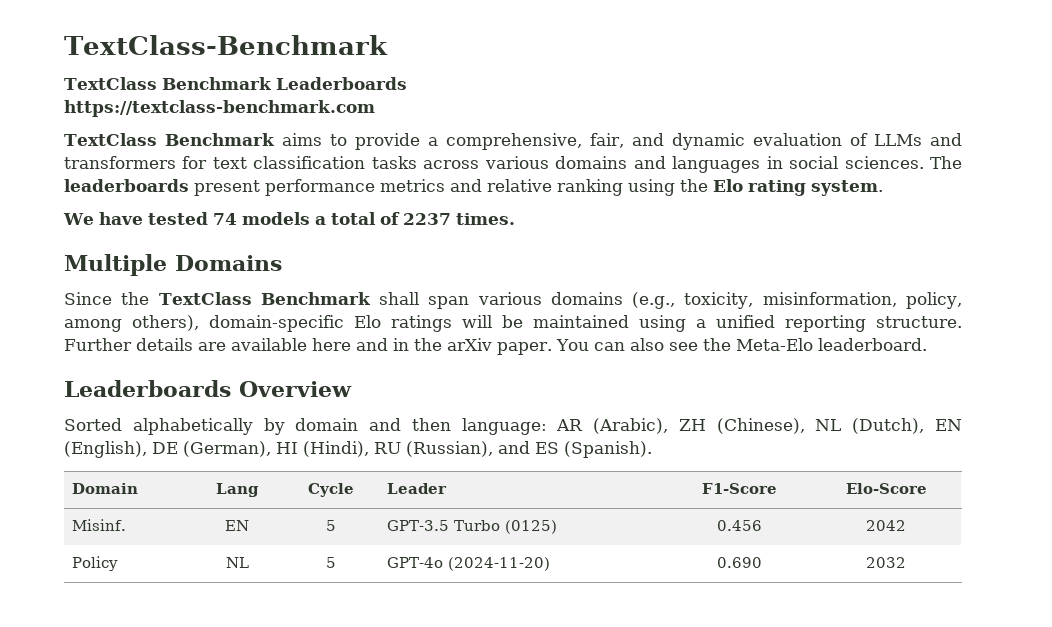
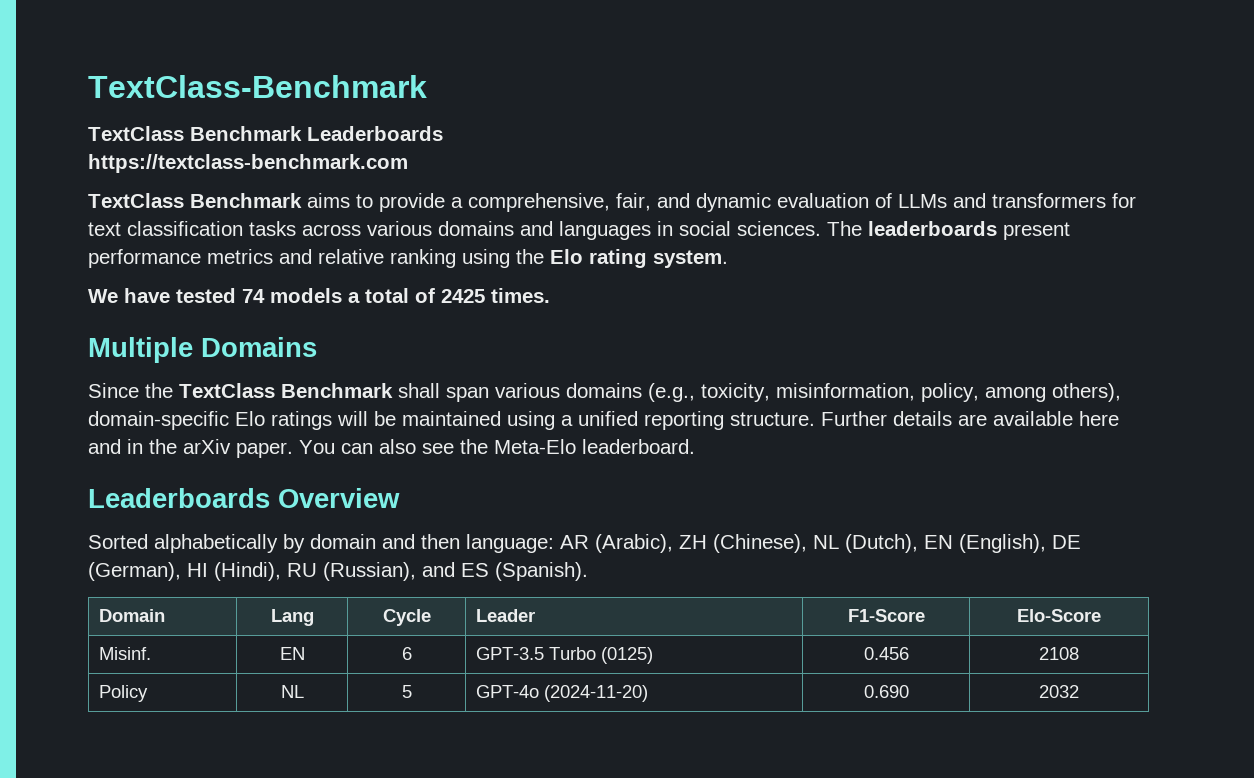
[402,213,451,225] 2237 -> [441,289,485,303] 2425
[326,520,336,531] 5 -> [401,647,412,660] 6
[866,520,906,531] 2042 -> [1039,647,1079,660] 2108

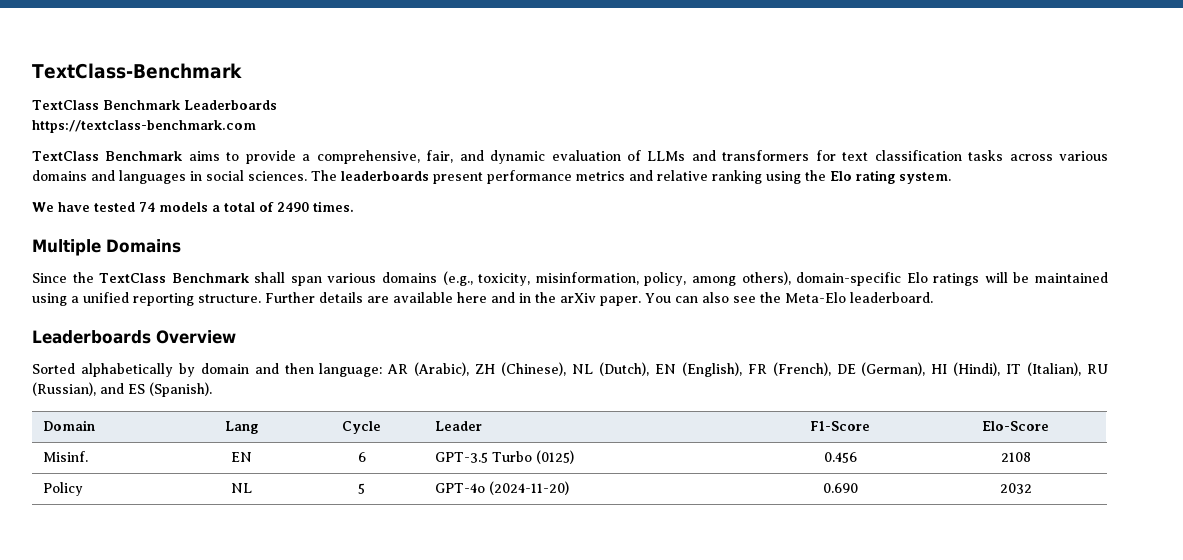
[441,289,485,303] 2425 -> [277,202,309,212] 2490
(1046, 543) none -> [747,362,831,376] FR (French),
(281, 571) none -> [1006,362,1082,376] IT (Italian),

